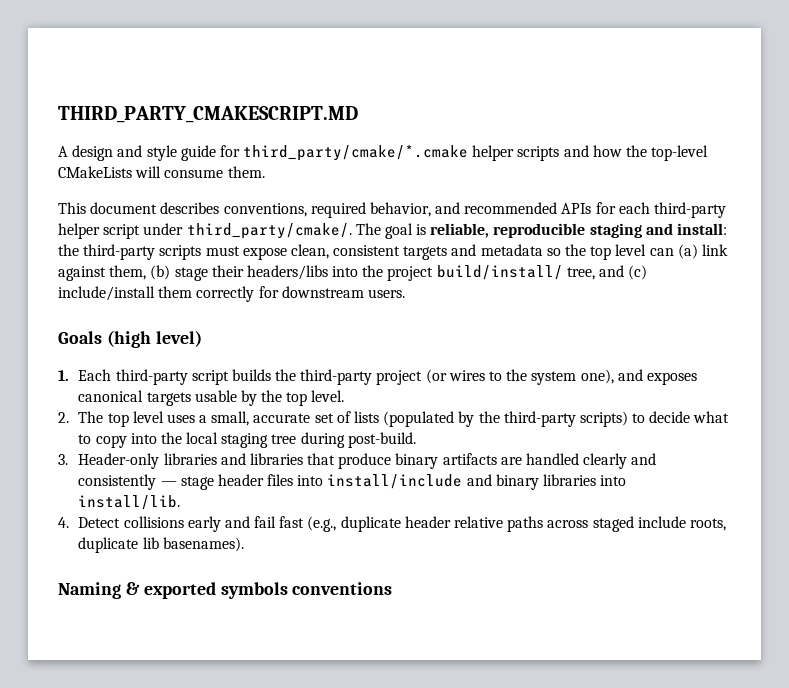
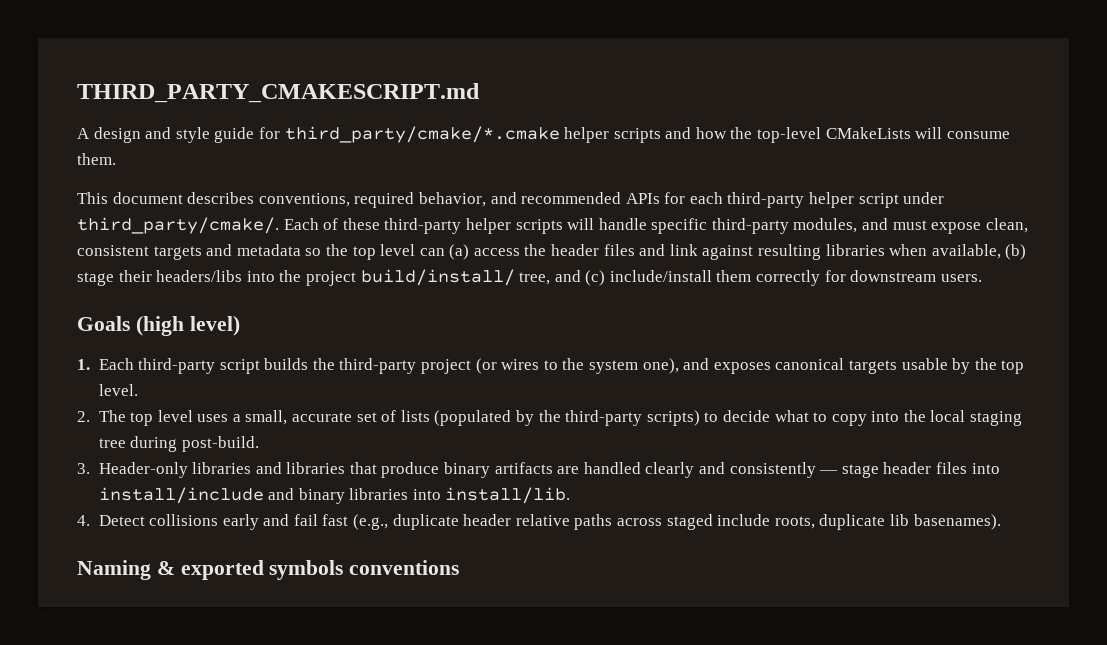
[58,106,358,123] THIRD_PARTY_CMAKESCRIPT.MD -> [77,83,480,103] THIRD_PARTY_CMAKESCRIPT.md
[355,223,728,239] [58,244,202,260] The goal is reliable, reproducible staging and install: the third-party scripts -> [283,218,889,234] Each of these third-party helper scripts will handle specific third-party modules, and
[701,244,728,256] [58,265,147,281] link against them, -> [473,244,1001,260] access the header files and link against resulting libraries when available,

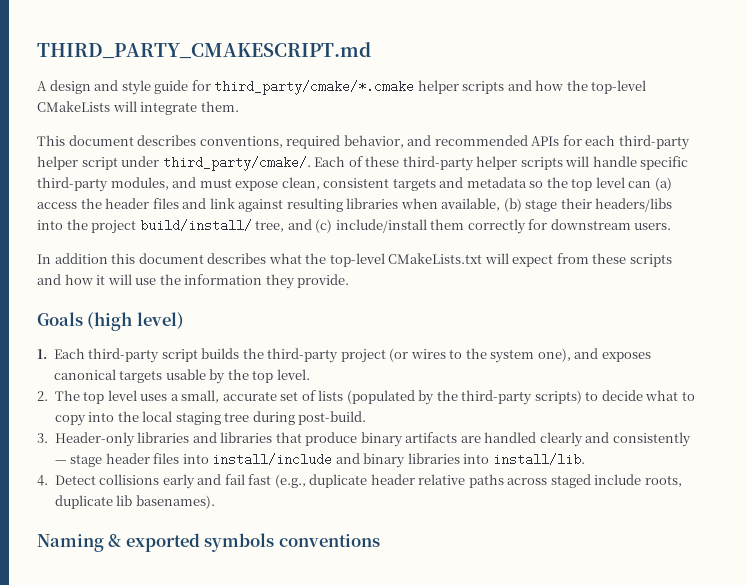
[946,131,1010,139] consume -> [140,102,198,115] integrate
(982, 278) none -> [37,253,672,267] [37,274,350,289] // In addition this document describes what the top-level CMakeLists.txt will expect from these scripts and how it will use the information they provide.

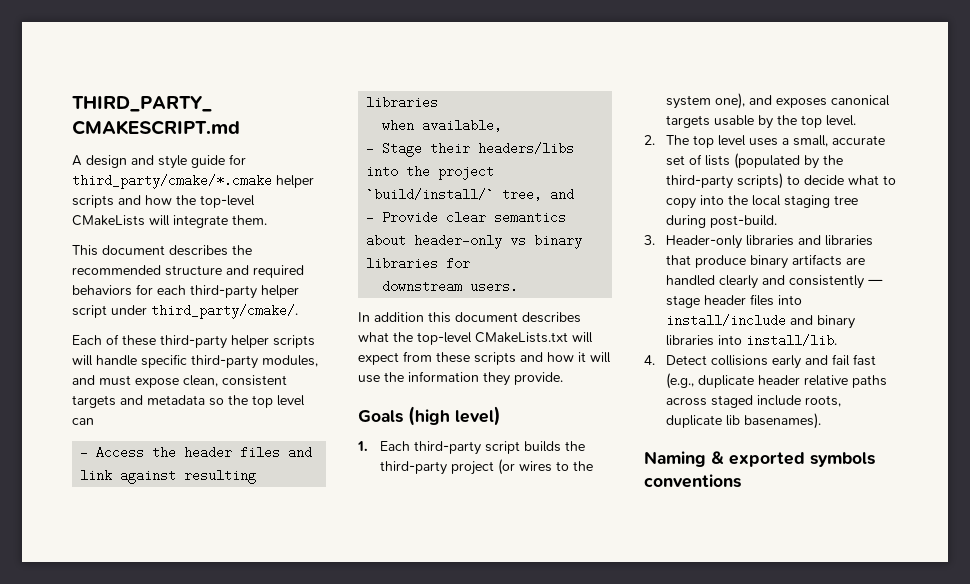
[199,135,560,149] conventions, required behavior, and recommended APIs -> [232,245,252,255] [72,265,304,278] [72,285,132,296] the recommended structure and required behaviors
(311, 163) none -> (298, 311) //
[654,177,672,191] [37,202,77,209] (a) access -> [80,446,145,459] // - Access
(399, 203) none -> (439, 102) //
[503,198,558,212] (b) stage -> [366,142,423,157] // - Stage
[139,219,252,232] build/install/ -> [366,188,495,201] `build/install/`
[315,219,548,234] (c) include/install them correctly for -> [366,211,567,224] [366,234,583,249] [366,257,471,270] // - Provide clear semantics about header-only vs binary libraries for //

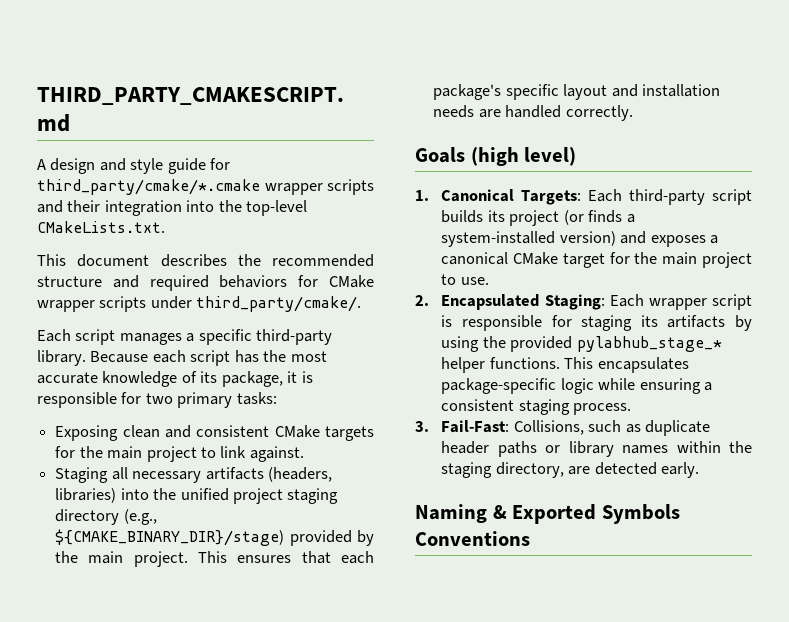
[276,175,314,188] [72,195,255,208] [72,215,267,228] helper scripts and how the top-level CMakeLists will integrate them. -> [264,179,374,195] [37,200,308,216] [37,221,165,233] wrapper scripts and their integration into the top-level CMakeLists.txt.
[157,285,299,299] [72,305,107,318] each third-party helper script -> [329,275,375,288] [37,296,147,312] CMake wrapper scripts
[106,334,315,349] [72,354,318,369] [72,375,287,388] [72,395,305,408] [72,418,94,425] [80,446,313,459] [80,469,257,484] [366,96,439,109] [382,119,503,132] [366,142,575,157] [366,165,495,180] [366,188,575,201] [366,211,567,224] [366,234,583,249] [366,257,471,270] [382,280,519,293] [358,312,581,323] [358,332,593,345] [358,351,611,365] [358,371,563,386] of these third-party helper scripts will handle specific third-party modules, and must expose clean, consistent targets and metadata so the top level can // - Access the header files and link against resulting libraries // when available, // - Stage their headers/libs into the project `build/install/` tree, and // - Provide clear semantics about header-only vs binary libraries for // downstream users. // In addition this document describes what the top-level CMakeLists.txt will expect from these scripts and how it will use the information they provide. -> [75,329,333,345] [37,350,327,366] [37,371,313,387] [37,392,277,408] [55,425,374,441] [55,446,304,462] [55,467,332,483] [55,488,339,504] [55,509,157,525] [55,529,375,546] [55,551,374,567] [433,84,720,100] [433,105,633,121] script manages a specific third-party library. Because each script has the most accurate knowledge of its package, it is responsible for two primary tasks: // Exposing clean and consistent CMake targets for the main project to link against. // Staging all necessary artifacts (headers, libraries) into the unified project staging directory (e.g., ${CMAKE_BINARY_DIR}/stage) provided by the main project. This ensures that each package's specific layout and installation needs are handled correctly.
(368, 446) none -> [441,189,582,205] Canonical Targets:
[565,441,586,451] [380,459,594,475] [666,93,891,109] [666,115,857,129] [644,135,886,148] [666,153,844,169] [666,173,897,189] [666,195,859,209] [666,215,778,228] [644,235,874,249] [666,254,866,269] [666,275,884,289] [666,294,803,308] [666,314,856,329] [666,334,838,347] [644,354,877,369] [666,373,888,389] [666,395,842,408] [666,413,822,429] the third-party project (or wires to the system one), and exposes canonical targets usable by the top level. // 2. The top level uses a small, accurate set of lists (populated by the third-party scripts) to decide what to copy into the local staging tree during post-build. // 3. Header-only libraries and libraries that produce binary artifacts are handled clearly and consistently — stage header files into install/include and binary libraries into install/lib. // 4. Detect collisions early and fail fast (e.g., duplicate header relative paths across staged include roots, duplicate lib basenames). -> [487,210,635,226] [441,231,719,247] [441,252,752,268] [441,274,489,285] [415,294,752,310] [441,315,752,331] [441,336,722,352] [441,357,689,373] [441,378,713,394] [441,399,632,415] [415,420,711,436] [441,441,752,457] [441,462,700,478] its project (or finds a system-installed version) and exposes a canonical CMake target for the main project to use. // 2. Encapsulated Staging: Each wrapper script is responsible for staging its artifacts by using the provided pylabhub_stage_* helper functions. This encapsulates package-specific logic while ensuring a consistent staging process. // 3. Fail-Fast: Collisions, such as duplicate header paths or library names within the staging directory, are detected early.
[729,452,875,467] [644,474,741,488] exported symbols conventions -> [512,504,680,524] [415,531,530,546] Exported Symbols Conventions

